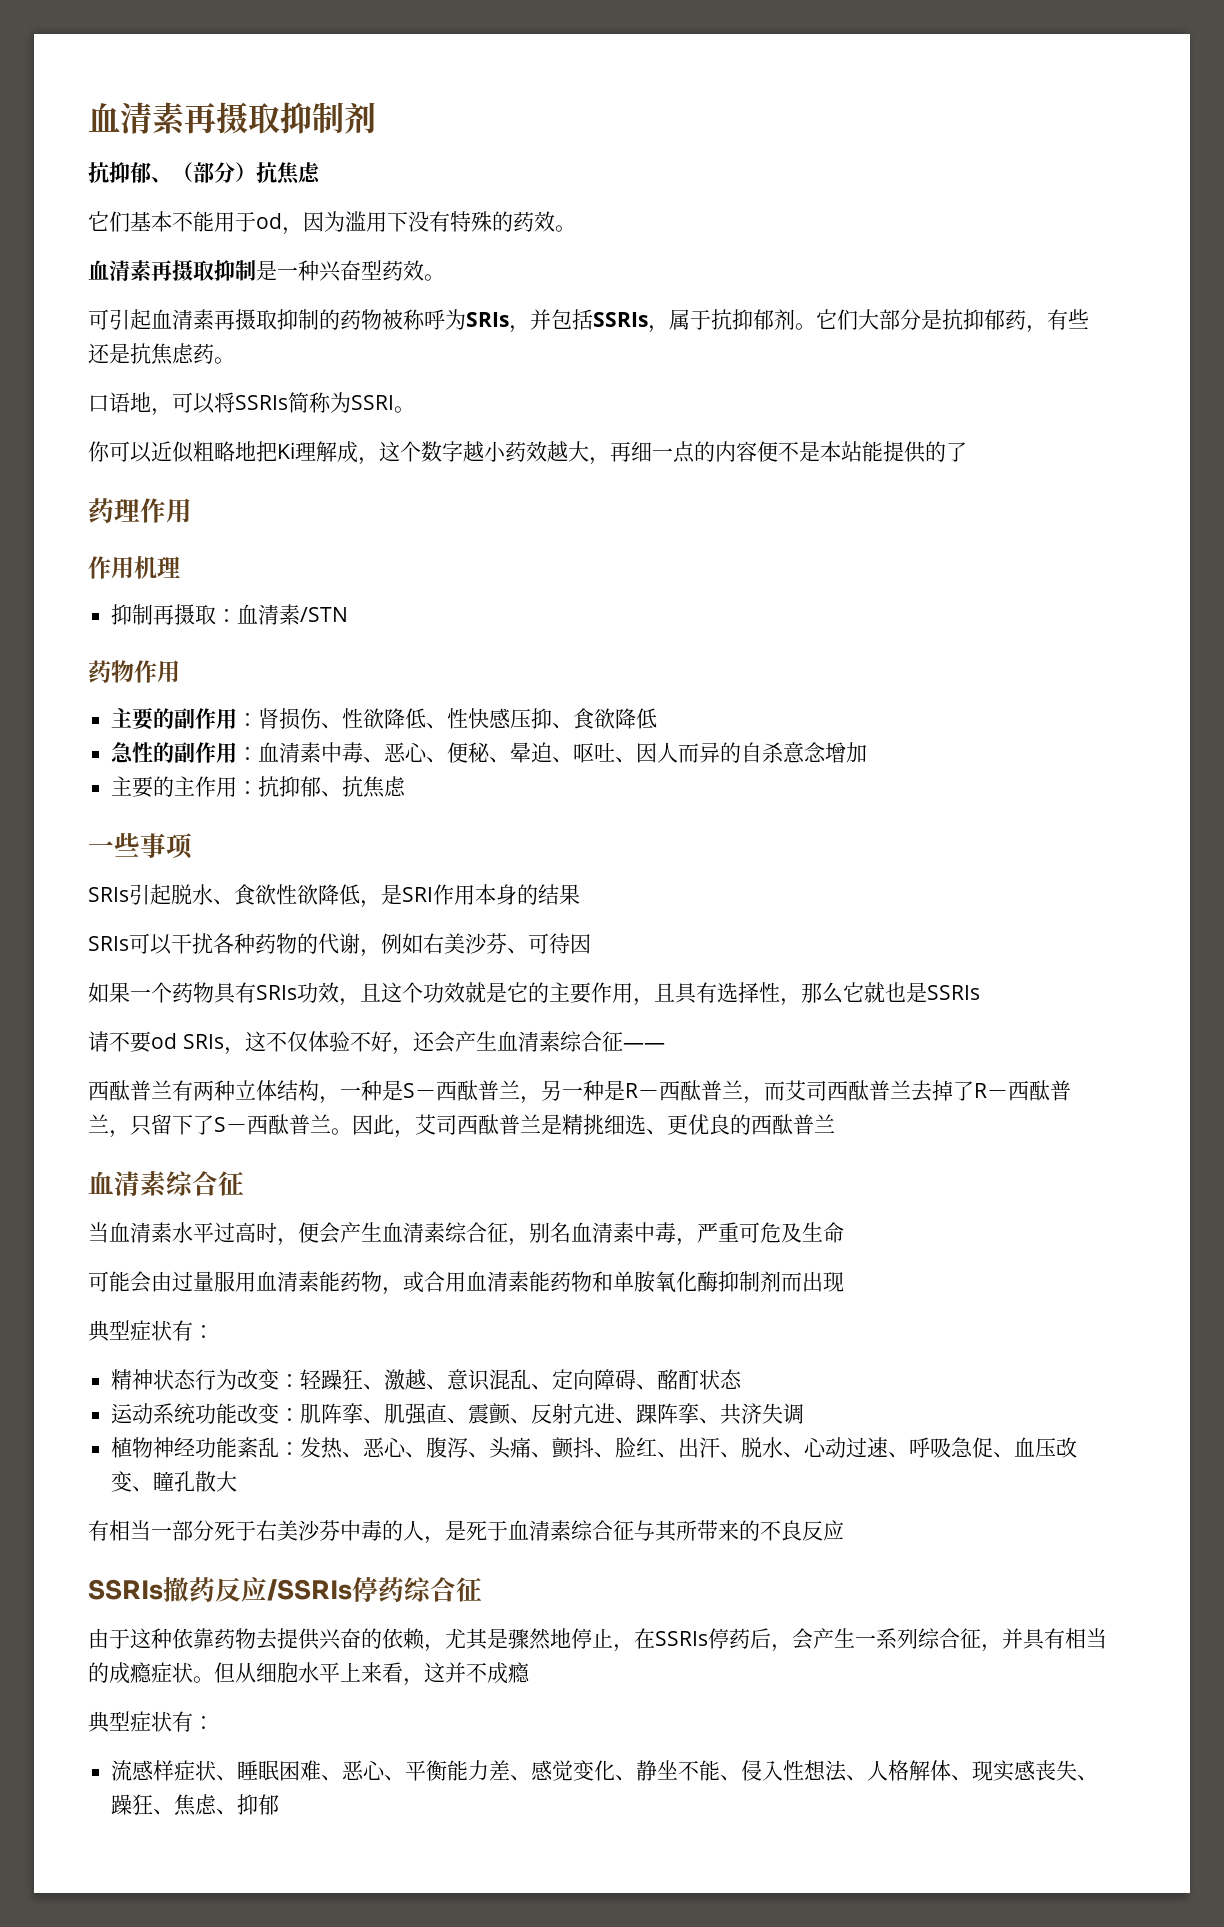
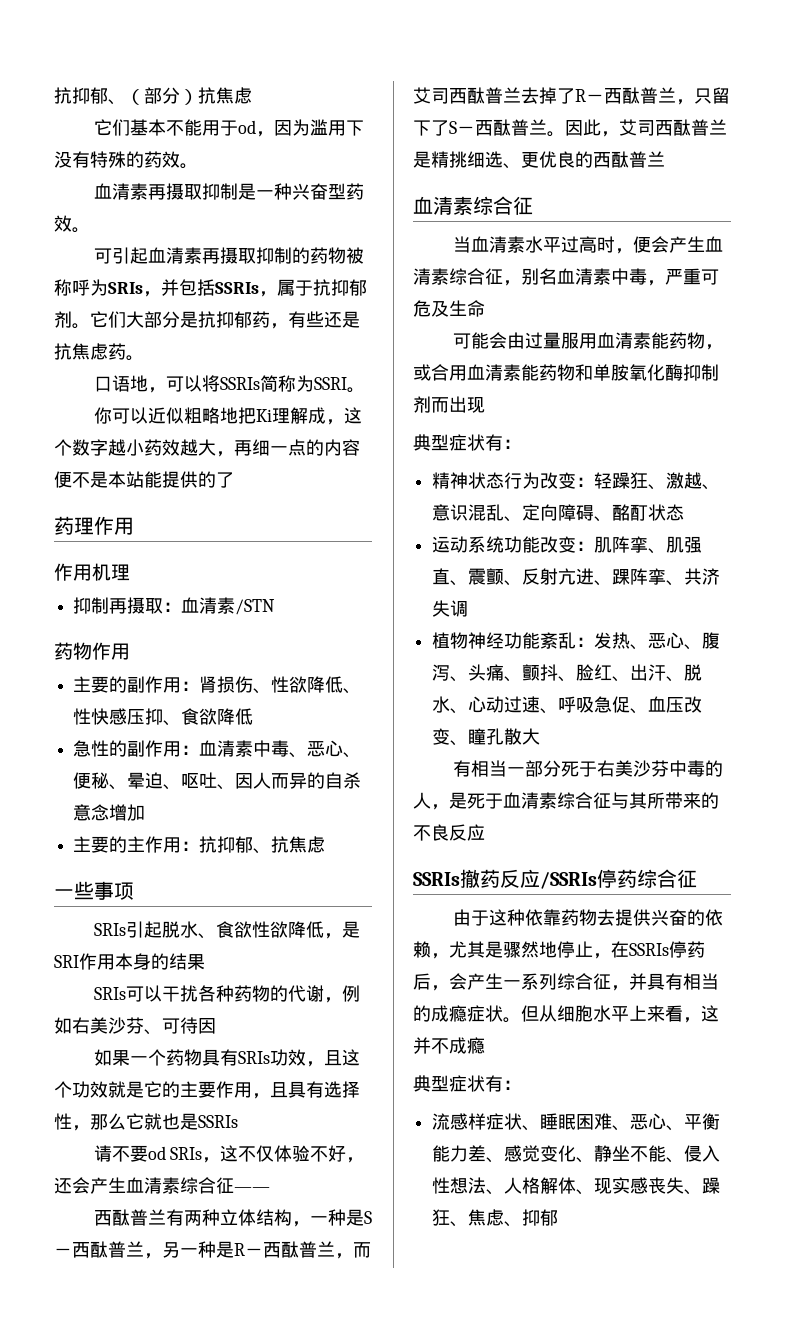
[88,102,376,134] 血清素再摄取抑制剂 // -> (54, 95) none

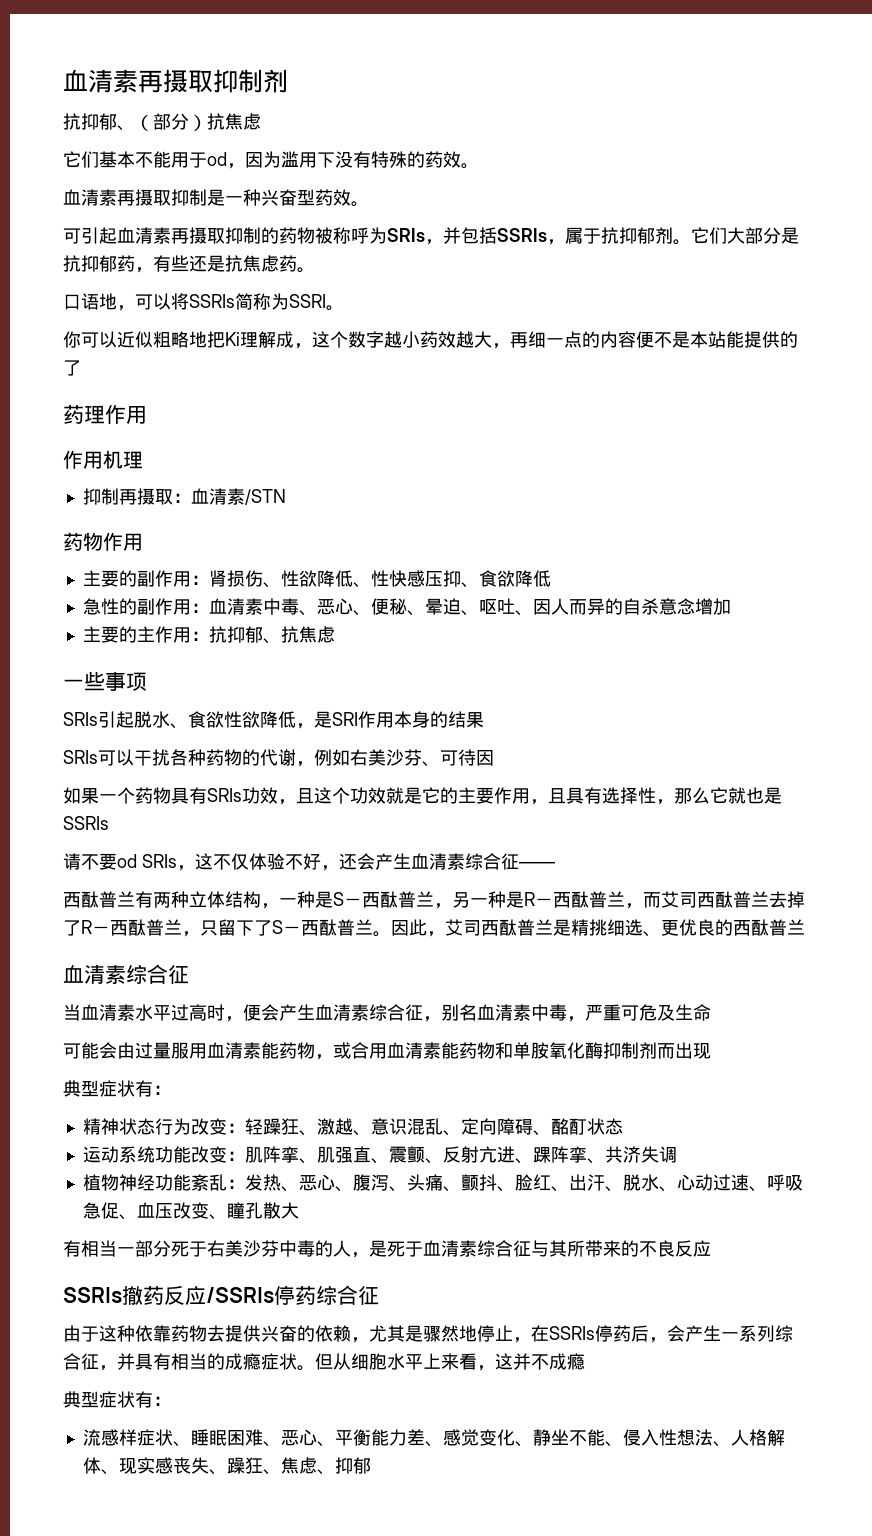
(54, 95) none -> [63,69,288,93] 血清素再摄取抑制剂 //

